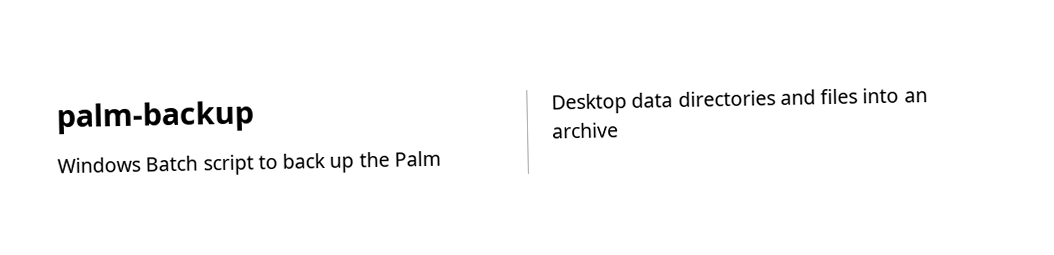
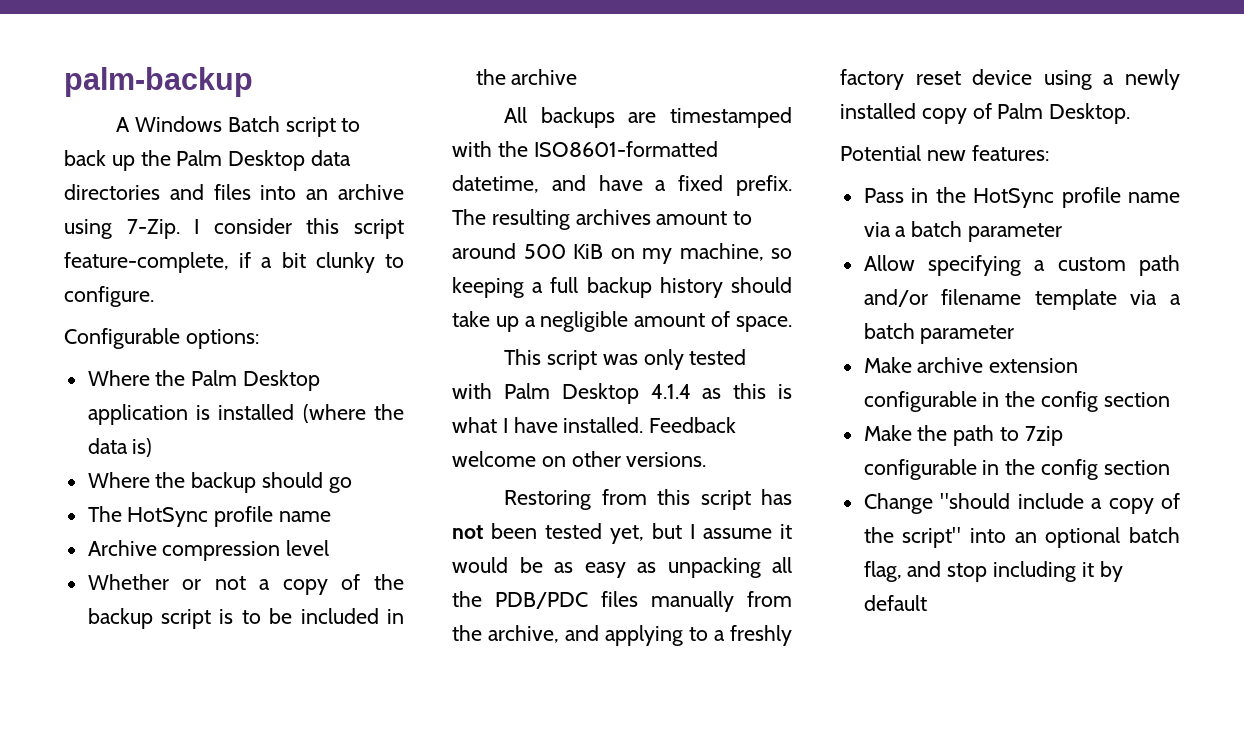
(255, 117) none -> [116,117,131,132] A
(619, 130) none -> [64,218,404,239] [64,252,405,273] [64,286,154,307] [64,328,259,349] [87,370,321,391] [87,404,404,425] [87,438,153,457] [87,472,352,493] [87,506,332,527] [87,540,330,561] [87,574,404,595] [87,608,405,629] [475,69,578,85] [504,107,792,128] [452,141,718,157] [452,175,792,196] [452,209,753,230] [452,243,792,264] [452,277,792,298] [452,311,792,332] [504,349,747,370] [452,383,792,404] [452,417,737,433] [452,451,707,467] [504,489,792,510] [452,523,792,544] [452,557,792,578] [452,591,792,612] [452,625,792,646] [840,69,1180,90] [840,103,1131,124] [840,145,1049,161] [863,187,1180,208] [863,221,1063,242] [863,255,1180,276] [863,289,1181,310] [863,323,1015,344] [863,357,1079,373] [863,391,1170,412] [863,425,1063,446] [863,459,1170,480] [863,493,1180,514] [863,527,1180,548] [863,561,1123,582] [863,595,927,611] using 7-Zip. I consider this script feature-complete, if a bit clunky to configure. // Configurable options: // Where the Palm Desktop application is installed (where the data is) // Where the backup should go // The HotSync profile name // Archive compression level // Whether or not a copy of the backup script is to be included in the archive // All backups are timestamped with the ISO8601-formatted datetime, and have a fixed prefix. The resulting archives amount to around 500 KiB on my machine, so keeping a full backup history should take up a negligible amount of space. // This script was only tested with Palm Desktop 4.1.4 as this is what I have installed. Feedback welcome on other versions. // Restoring from this script has not been tested yet, but I assume it would be as easy as unpacking all the PDB/PDC files manually from the archive, and applying to a freshly factory reset device using a newly installed copy of Palm Desktop. // Potential new features: // Pass in the HotSync profile name via a batch parameter // Allow specifying a custom path and/or filename template via a batch parameter // Make archive extension configurable in the config section // Make the path to 7zip configurable in the config section // Change "should include a copy of the script" into an optional batch flag, and stop including it by default

